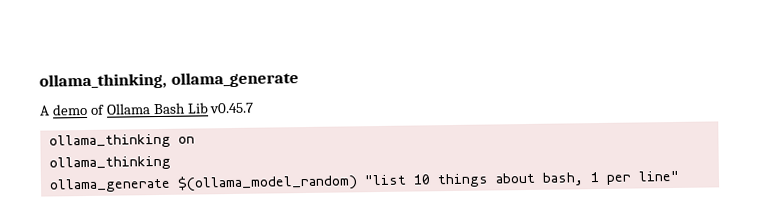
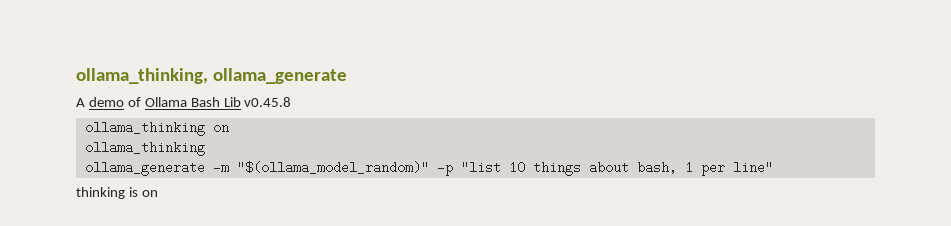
[209,102,255,114] v0.45.7 -> [244,97,292,107] v0.45.8
[176,174,358,192] $(ollama_model_random) -> [212,161,453,176] -m "$(ollama_model_random)" -p
(680, 176) none -> [76,187,158,199] // thinking is on

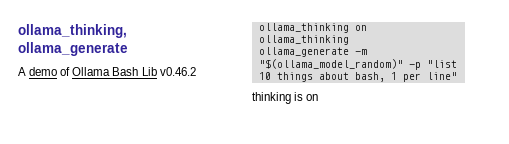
[244,97,292,107] v0.45.8 -> [159,67,196,76] v0.46.2

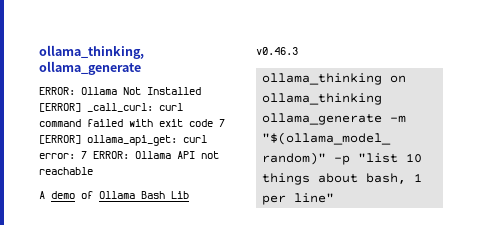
(128, 49) none -> [39,87,201,95] [39,103,183,112] [39,119,225,127] [39,135,207,146] [39,151,219,159] [39,167,93,175] // ERROR: Ollama Not Installed [ERROR] _call_curl: curl command failed with exit code 7 [ERROR] ollama_api_get: curl error: 7 ERROR: Ollama API not reachable
[159,67,196,76] v0.46.2 -> [256,47,298,55] v0.46.3
[252,92,319,104] // thinking is on -> (335, 198) none

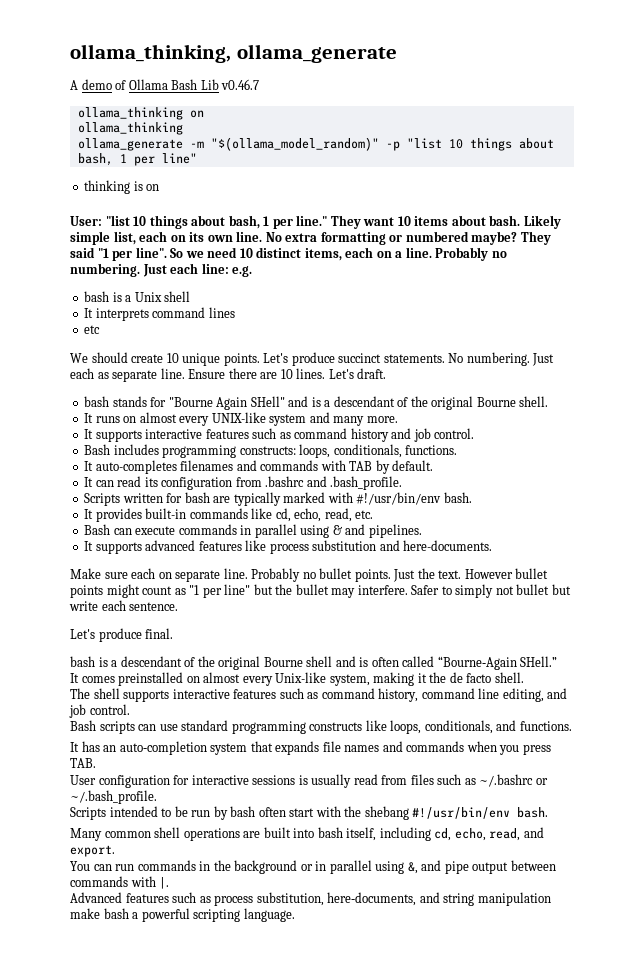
[39,87,201,95] [39,103,183,112] [39,119,225,127] [39,135,207,146] [39,151,219,159] [39,167,93,175] // ERROR: Ollama Not Installed [ERROR] _call_curl: curl command failed with exit code 7 [ERROR] ollama_api_get: curl error: 7 ERROR: Ollama API not reachable -> (397, 53) none
[256,47,298,55] v0.46.3 -> [221,79,260,90] v0.46.7
(335, 198) none -> [84,180,160,194] [70,215,561,229] [70,231,551,245] [70,247,507,261] [70,263,253,277] [84,291,191,302] [84,307,235,321] [84,325,101,334] [70,352,555,366] [70,368,387,382] [84,396,549,410] [84,412,398,426] [84,428,475,442] [84,444,458,458] [84,460,434,474] [84,476,403,490] [84,492,472,506] [84,508,374,522] [84,524,422,538] [84,540,493,554] [70,568,549,582] [70,584,571,598] [69,600,179,611] [70,628,174,642] [70,656,558,670] [70,672,524,686] [70,688,568,702] [69,704,130,718] [70,720,572,734] [70,741,551,755] [70,758,96,768] [70,774,548,788] [70,790,157,804] [70,806,549,820] [70,827,544,841] [70,845,115,857] [70,860,556,874] [70,876,170,889] [70,892,551,906] [70,908,295,922] // thinking is on // User: "list 10 things about bash, 1 per line." They want 10 items about bash. Likely simple list, each on its own line. No extra formatting or numbered maybe? They said "1 per line". So we need 10 distinct items, each on a line. Probably no numbering. Just each line: e.g. // bash is a Unix shell // It interprets command lines // etc // We should create 10 unique points. Let's produce succinct statements. No numbering. Just each as separate line. Ensure there are 10 lines. Let's draft. // bash stands for "Bourne Again SHell" and is a descendant of the original Bourne shell. // It runs on almost every UNIX-like system and many more. // It supports interactive features such as command history and job control. // Bash includes programming constructs: loops, conditionals, functions. // It auto-completes filenames and commands with TAB by default. // It can read its configuration from .bashrc and .bash_profile. // Scripts written for bash are typically marked with #!/usr/bin/env bash. // It provides built-in commands like cd, echo, read, etc. // Bash can execute commands in parallel using & and pipelines. // It supports advanced features like process substitution and here-documents. // Make sure each on separate line. Probably no bullet points. Just the text. However bullet points might count as "1 per line" but the bullet may interfere. Safer to simply not bullet but write each sentence. // Let's produce final. // bash is a descendant of the original Bourne shell and is often called “Bourne‑Again SHell.” // It comes preinstalled on almost every Unix-like system, making it the de facto shell. // The shell supports interactive features such as command history, command line editing, and job control. // Bash scripts can use standard programming constructs like loops, conditionals, and functions. // It has an auto‑completion system that expands file names and commands when you press TAB. // User configuration for interactive sessions is usually read from files such as ~/.bashrc or ~/.bash_profile. // Scripts intended to be run by bash often start with the shebang #!/usr/bin/env bash. // Many common shell operations are built into bash itself, including cd, echo, read, and export. // You can run commands in the background or in parallel using &, and pipe output between commands with |. // Advanced features such as process substitution, here‑documents, and string manipulation make bash a powerful scripting language.

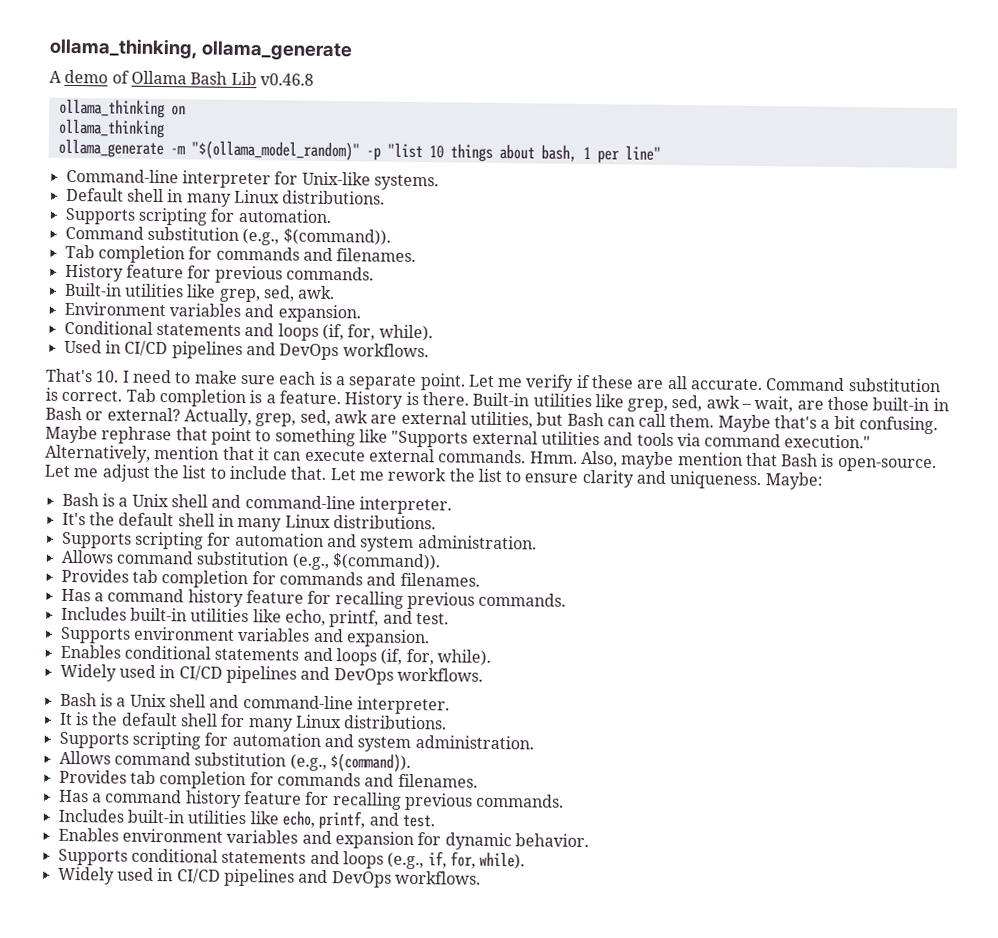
[221,79,260,90] v0.46.7 -> [259,73,314,86] v0.46.8
[84,180,160,194] [70,215,561,229] [70,231,551,245] [70,247,507,261] [70,263,253,277] [84,291,191,302] [84,307,235,321] [84,325,101,334] [70,352,555,366] [70,368,387,382] [84,396,549,410] [84,412,398,426] [84,428,475,442] [84,444,458,458] [84,460,434,474] [84,476,403,490] [84,492,472,506] [84,508,374,522] [84,524,422,538] [84,540,493,554] [70,568,549,582] [70,584,571,598] [69,600,179,611] [70,628,174,642] [70,656,558,670] [70,672,524,686] [70,688,568,702] [69,704,130,718] [70,720,572,734] [70,741,551,755] [70,758,96,768] [70,774,548,788] [70,790,157,804] [70,806,549,820] [70,827,544,841] [70,845,115,857] [70,860,556,874] [70,876,170,889] [70,892,551,906] [70,908,295,922] thinking is on // User: "list 10 things about bash, 1 per line." They want 10 items about bash. Likely simple list, each on its own line. No extra formatting or numbered maybe? They said "1 per line". So we need 10 distinct items, each on a line. Probably no numbering. Just each line: e.g. // bash is a Unix shell // It interprets command lines // etc // We should create 10 unique points. Let's produce succinct statements. No numbering. Just each as separate line. Ensure there are 10 lines. Let's draft. // bash stands for "Bourne Again SHell" and is a descendant of the original Bourne shell. // It runs on almost every UNIX-like system and many more. // It supports interactive features such as command history and job control. // Bash includes programming constructs: loops, conditionals, functions. // It auto-completes filenames and commands with TAB by default. // It can read its configuration from .bashrc and .bash_profile. // Scripts written for bash are typically marked with #!/usr/bin/env bash. // It provides built-in commands like cd, echo, read, etc. // Bash can execute commands in parallel using & and pipelines. // It supports advanced features like process substitution and here-documents. // Make sure each on separate line. Probably no bullet points. Just the text. However bullet points might count as "1 per line" but the bullet may interfere. Safer to simply not bullet but write each sentence. // Let's produce final. // bash is a descendant of the original Bourne shell and is often called “Bourne‑Again SHell.” // It comes preinstalled on almost every Unix-like system, making it the de facto shell. // The shell supports interactive features such as command history, command line editing, and job control. // Bash scripts can use standard programming constructs like loops, conditionals, and functions. // It has an auto‑completion system that expands file names and commands when you press TAB. // User configuration for interactive sessions is usually read from files such as ~/.bashrc or ~/.bash_profile. // Scripts intended to be run by bash often start with the shebang #!/usr/bin/env bash. // Many common shell operations are built into bash itself, including cd, echo, read, and export. // You can run commands in the background or in parallel using &, and pipe output between commands with |. // Advanced features such as process substitution, here‑documents, and string manipulation make bash a powerful scripting language. -> [65,168,439,191] [65,187,386,207] [64,207,332,226] [64,225,391,246] [64,244,417,264] [64,263,374,284] [63,282,336,303] [63,301,361,323] [63,320,433,342] [63,339,429,361] [45,368,941,393] [45,387,949,413] [45,406,939,435] [45,425,872,449] [45,444,937,473] [44,464,823,490] [61,492,452,515] [61,512,436,532] [61,531,537,553] [60,549,440,571] [60,568,480,589] [60,588,567,610] [60,606,449,628] [59,626,430,648] [59,644,491,666] [59,663,483,685] [59,692,450,715] [58,712,448,732] [58,731,534,752] [58,750,411,772] [58,769,478,790] [58,789,565,811] [57,808,435,830] [57,827,589,851] [57,848,526,870] [57,866,481,888] Command-line interpreter for Unix-like systems. // Default shell in many Linux distributions. // Supports scripting for automation. // Command substitution (e.g., $(command)). // Tab completion for commands and filenames. // History feature for previous commands. // Built-in utilities like grep, sed, awk. // Environment variables and expansion. // Conditional statements and loops (if, for, while). // Used in CI/CD pipelines and DevOps workflows. // That's 10. I need to make sure each is a separate point. Let me verify if these are all accurate. Command substitution is correct. Tab completion is a feature. History is there. Built-in utilities like grep, sed, awk – wait, are those built-in in Bash or external? Actually, grep, sed, awk are external utilities, but Bash can call them. Maybe that's a bit confusing. Maybe rephrase that point to something like "Supports external utilities and tools via command execution." Alternatively, mention that it can execute external commands. Hmm. Also, maybe mention that Bash is open-source. Let me adjust the list to include that. Let me rework the list to ensure clarity and uniqueness. Maybe: // Bash is a Unix shell and command-line interpreter. // It's the default shell in many Linux distributions. // Supports scripting for automation and system administration. // Allows command substitution (e.g., $(command)). // Provides tab completion for commands and filenames. // Has a command history feature for recalling previous commands. // Includes built-in utilities like echo, printf, and test. // Supports environment variables and expansion. // Enables conditional statements and loops (if, for, while). // Widely used in CI/CD pipelines and DevOps workflows. // Bash is a Unix shell and command-line interpreter. // It is the default shell for many Linux distributions. // Supports scripting for automation and system administration. // Allows command substitution (e.g., $(command)). // Provides tab completion for commands and filenames. // Has a command history feature for recalling previous commands. // Includes built-in utilities like echo, printf, and test. // Enables environment variables and expansion for dynamic behavior. // Supports conditional statements and loops (e.g., if, for, while). // Widely used in CI/CD pipelines and DevOps workflows.

